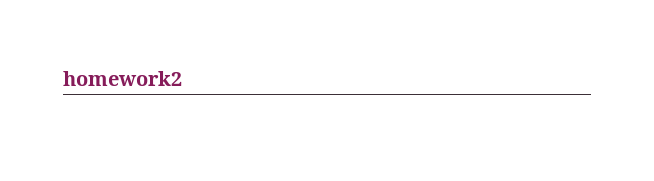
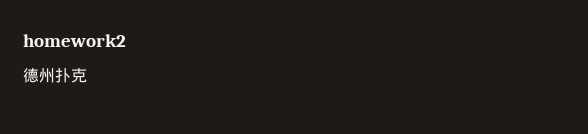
(182, 78) none -> [23,68,87,83] // 德州扑克

